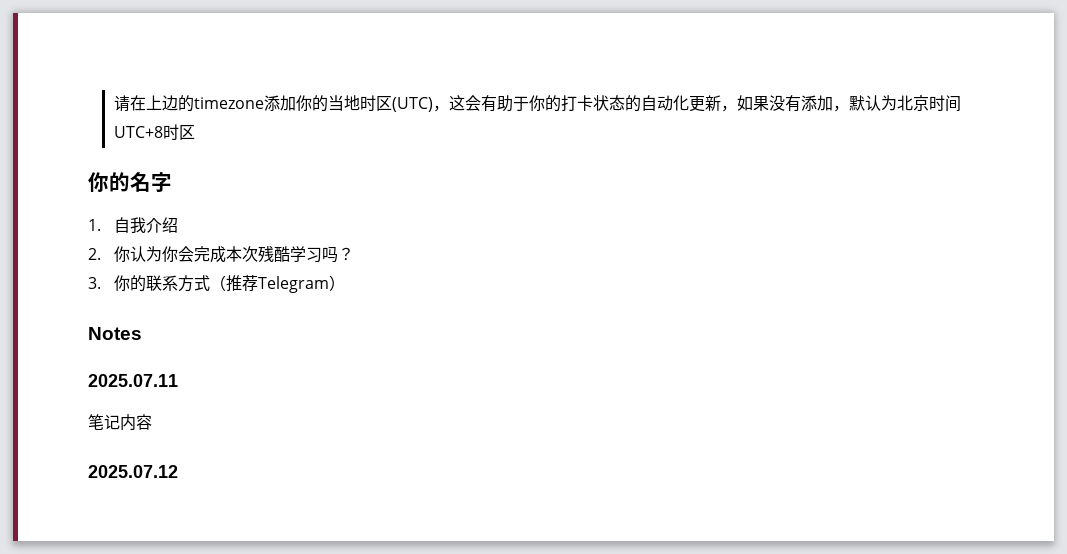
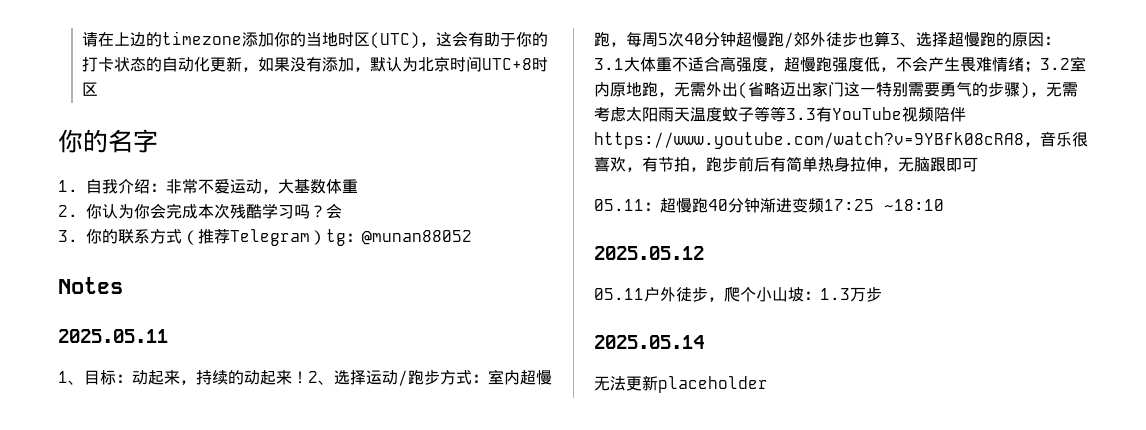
(178, 225) none -> [150,179,358,194] ：非常不爱运动，大基数体重
(354, 254) none -> [326,203,342,219] 会
(345, 283) none -> [326,229,472,246] tg：@munan88052
[88,374,178,387] [88,414,152,431] [88,465,178,478] 2025.07.11 // 笔记内容 // 2025.07.12 -> [58,329,168,343] [58,369,552,386] [594,31,1060,48] [594,56,1086,73] [594,81,1078,99] [594,106,966,122] [594,131,1088,149] [594,156,978,172] [594,198,944,213] [594,246,704,260] [594,286,882,302] [594,335,704,349] [594,375,768,393] 2025.05.11 // 1、目标：动起来，持续的动起来！2、选择运动/跑步方式：室内超慢跑，每周5次40分钟超慢跑/郊外徒步也算3、选择超慢跑的原因：3.1大体重不适合高强度，超慢跑强度低，不会产生畏难情绪；3.2室内原地跑，无需外出(省略迈出家门这一特别需要勇气的步骤)，无需考虑太阳雨天温度蚊子等等3.3有YouTube视频陪伴https://www.youtube.com/watch?v=9YBfk08cRA8，音乐很喜欢，有节拍，跑步前后有简单热身拉伸，无脑跟即可 // 05.11：超慢跑40分钟渐进变频17:25 ~18:10 // 2025.05.12 // 05.11户外徒步，爬个小山坡：1.3万步 // 2025.05.14 // 无法更新placeholder

